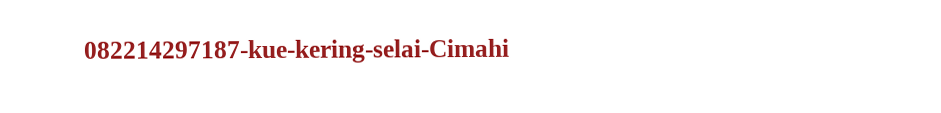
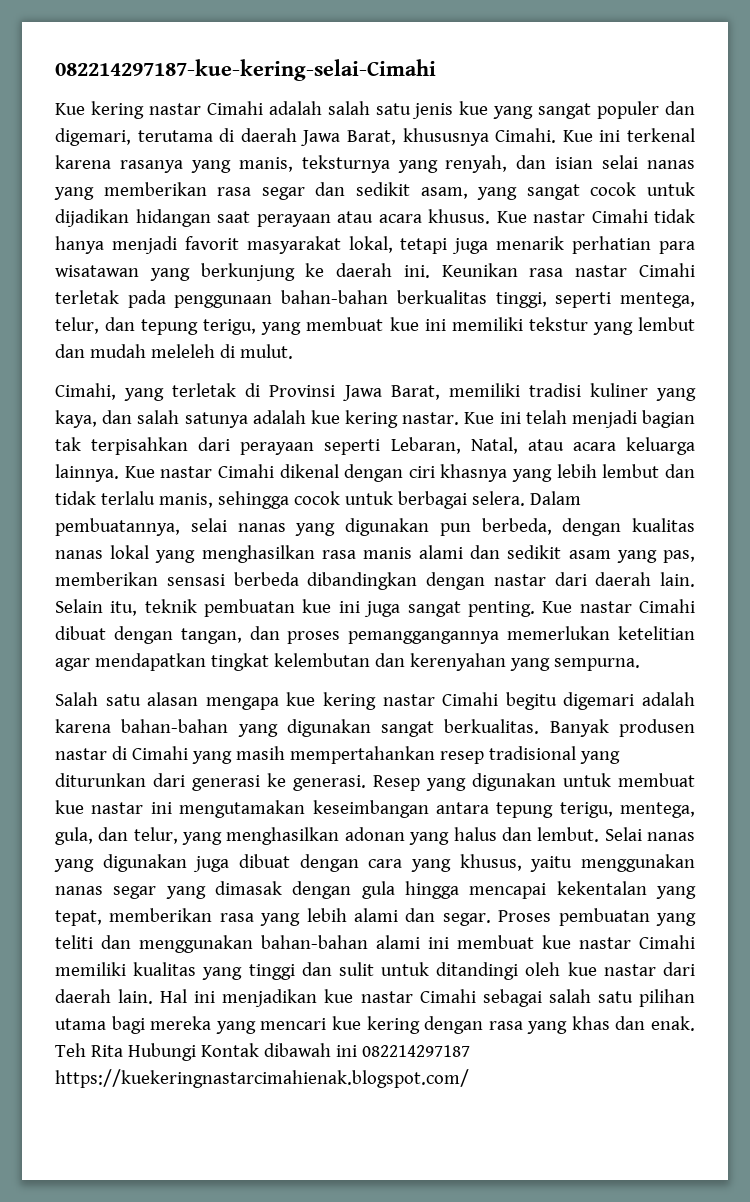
(510, 51) none -> [55,101,695,119] [55,128,696,146] [55,155,695,173] [54,182,696,200] [55,209,695,227] [55,236,695,254] [55,263,695,281] [55,290,695,308] [55,317,696,335] [55,344,293,359] [55,383,697,401] [55,410,696,428] [55,437,695,455] [55,464,695,482] [55,491,581,509] [55,518,695,536] [55,545,696,563] [55,572,695,590] [55,599,696,617] [55,626,695,644] [55,653,640,671] [55,692,696,710] [55,719,695,737] [55,746,620,764] [55,773,695,791] [55,800,695,818] [55,827,696,845] [54,854,695,872] [55,881,696,899] [55,908,696,926] [55,935,695,953] [55,962,696,980] [55,989,696,1007] [55,1016,695,1034] [55,1043,470,1061] [55,1069,469,1088] // Kue kering nastar Cimahi adalah salah satu jenis kue yang sangat populer dan digemari, terutama di daerah Jawa Barat, khususnya Cimahi. Kue ini terkenal karena rasanya yang manis, teksturnya yang renyah, dan isian selai nanas yang memberikan rasa segar dan sedikit asam, yang sangat cocok untuk dijadikan hidangan saat perayaan atau acara khusus. Kue nastar Cimahi tidak hanya menjadi favorit masyarakat lokal, tetapi juga menarik perhatian para wisatawan yang berkunjung ke daerah ini. Keunikan rasa nastar Cimahi terletak pada penggunaan bahan-bahan berkualitas tinggi, seperti mentega, telur, dan tepung terigu, yang membuat kue ini memiliki tekstur yang lembut dan mudah meleleh di mulut. // Cimahi, yang terletak di Provinsi Jawa Barat, memiliki tradisi kuliner yang kaya, dan salah satunya adalah kue kering nastar. Kue ini telah menjadi bagian tak terpisahkan dari perayaan seperti Lebaran, Natal, atau acara keluarga lainnya. Kue nastar Cimahi dikenal dengan ciri khasnya yang lebih lembut dan tidak terlalu manis, sehingga cocok untuk berbagai selera. Dalam pembuatannya, selai nanas yang digunakan pun berbeda, dengan kualitas nanas lokal yang menghasilkan rasa manis alami dan sedikit asam yang pas, memberikan sensasi berbeda dibandingkan dengan nastar dari daerah lain. Selain itu, teknik pembuatan kue ini juga sangat penting. Kue nastar Cimahi dibuat dengan tangan, dan proses pemanggangannya memerlukan ketelitian agar mendapatkan tingkat kelembutan dan kerenyahan yang sempurna. // Salah satu alasan mengapa kue kering nastar Cimahi begitu digemari adalah karena bahan-bahan yang digunakan sangat berkualitas. Banyak produsen nastar di Cimahi yang masih mempertahankan resep tradisional yang diturunkan dari generasi ke generasi. Resep yang digunakan untuk membuat kue nastar ini mengutamakan keseimbangan antara tepung terigu, mentega, gula, dan telur, yang menghasilkan adonan yang halus dan lembut. Selai nanas yang digunakan juga dibuat dengan cara yang khusus, yaitu menggunakan nanas segar yang dimasak dengan gula hingga mencapai kekentalan yang tepat, memberikan rasa yang lebih alami dan segar. Proses pembuatan yang teliti dan menggunakan bahan-bahan alami ini membuat kue nastar Cimahi memiliki kualitas yang tinggi dan sulit untuk ditandingi oleh kue nastar dari daerah lain. Hal ini menjadikan kue nastar Cimahi sebagai salah satu pilihan utama bagi mereka yang mencari kue kering dengan rasa yang khas dan enak. Teh Rita Hubungi Kontak dibawah ini 082214297187 https://kuekeringnastarcimahienak.blogspot.com/

